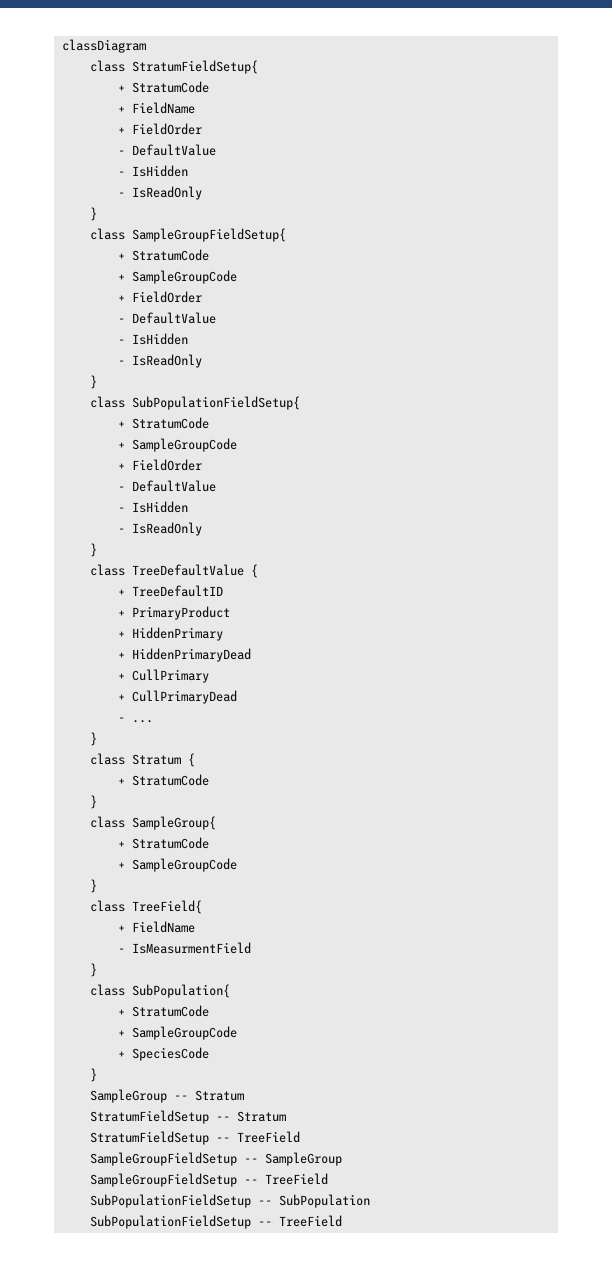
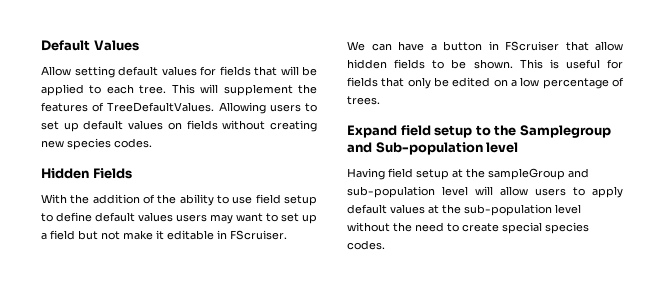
[61,39,146,53] [89,60,258,74] [117,81,209,93] [117,102,195,114] [117,123,202,135] [117,144,216,156] [117,165,188,177] [117,186,202,200] [89,207,97,221] [89,228,286,242] [117,249,209,261] [117,270,237,284] [117,291,202,303] [117,312,216,324] [117,333,188,345] [117,354,202,368] [89,375,97,389] [89,396,300,410] [117,417,209,429] [117,438,237,452] [117,459,202,471] [117,480,216,492] [117,501,188,513] [117,522,202,536] [89,543,97,557] [89,564,258,578] [117,585,223,597] [117,606,230,620] [117,627,223,641] [117,648,251,662] [117,669,209,683] [117,690,237,704] [117,717,153,723] [89,732,97,746] [89,753,195,767] [117,774,209,786] [89,795,97,809] [89,816,216,830] [117,837,209,849] [117,858,237,872] [89,879,97,893] [89,900,202,914] [117,921,195,933] [117,942,251,954] [89,963,97,977] [89,984,230,998] [117,1005,209,1017] [117,1026,237,1040] [117,1047,209,1061] [89,1068,97,1082] [89,1089,244,1103] [89,1110,286,1124] [89,1131,300,1145] [89,1152,342,1166] [89,1173,328,1187] [89,1194,370,1208] [89,1215,342,1229] classDiagram // class StratumFieldSetup{ // + StratumCode // + FieldName // + FieldOrder // - DefaultValue // - IsHidden // - IsReadOnly // } // class SampleGroupFieldSetup{ // + StratumCode // + SampleGroupCode // + FieldOrder // - DefaultValue // - IsHidden // - IsReadOnly // } // class SubPopulationFieldSetup{ // + StratumCode // + SampleGroupCode // + FieldOrder // - DefaultValue // - IsHidden // - IsReadOnly // } // class TreeDefaultValue { // + TreeDefaultID // + PrimaryProduct // + HiddenPrimary // + HiddenPrimaryDead // + CullPrimary // + CullPrimaryDead // - ... // } // class Stratum { // + StratumCode // } // class SampleGroup{ // + StratumCode // + SampleGroupCode // } // class TreeField{ // + FieldName // - IsMeasurmentField // } // class SubPopulation{ // + StratumCode // + SampleGroupCode // + SpeciesCode // } // SampleGroup -- Stratum // StratumFieldSetup -- Stratum // StratumFieldSetup -- TreeField // SampleGroupFieldSetup -- SampleGroup // SampleGroupFieldSetup -- TreeField // SubPopulationFieldSetup -- SubPopulation // SubPopulationFieldSetup -- TreeField -> [41,40,139,51] [41,66,317,78] [41,84,317,96] [41,102,317,114] [41,120,317,132] [41,138,152,150] [41,168,132,179] [41,194,317,206] [41,212,317,224] [41,230,287,240] [347,41,623,51] [347,59,623,69] [347,77,624,89] [347,96,380,105] [347,125,611,138] [347,142,519,155] [347,168,589,180] [347,186,623,198] [347,204,581,216] [347,222,589,234] [347,240,385,250] Default Values // Allow setting default values for fields that will be applied to each tree. This will supplement the features of TreeDefaultValues. Allowing users to set up default values on fields without creating new species codes. // Hidden Fields // With the addition of the ability to use field setup to define default values users may want to set up a field but not make it editable in FScruiser. // We can have a button in FScruiser that allow hidden fields to be shown. This is useful for fields that only be edited on a low percentage of trees. // Expand field setup to the Samplegroup and Sub-population level // Having field setup at the sampleGroup and sub-population level will allow users to apply default values at the sub-population level without the need to create special species codes.

